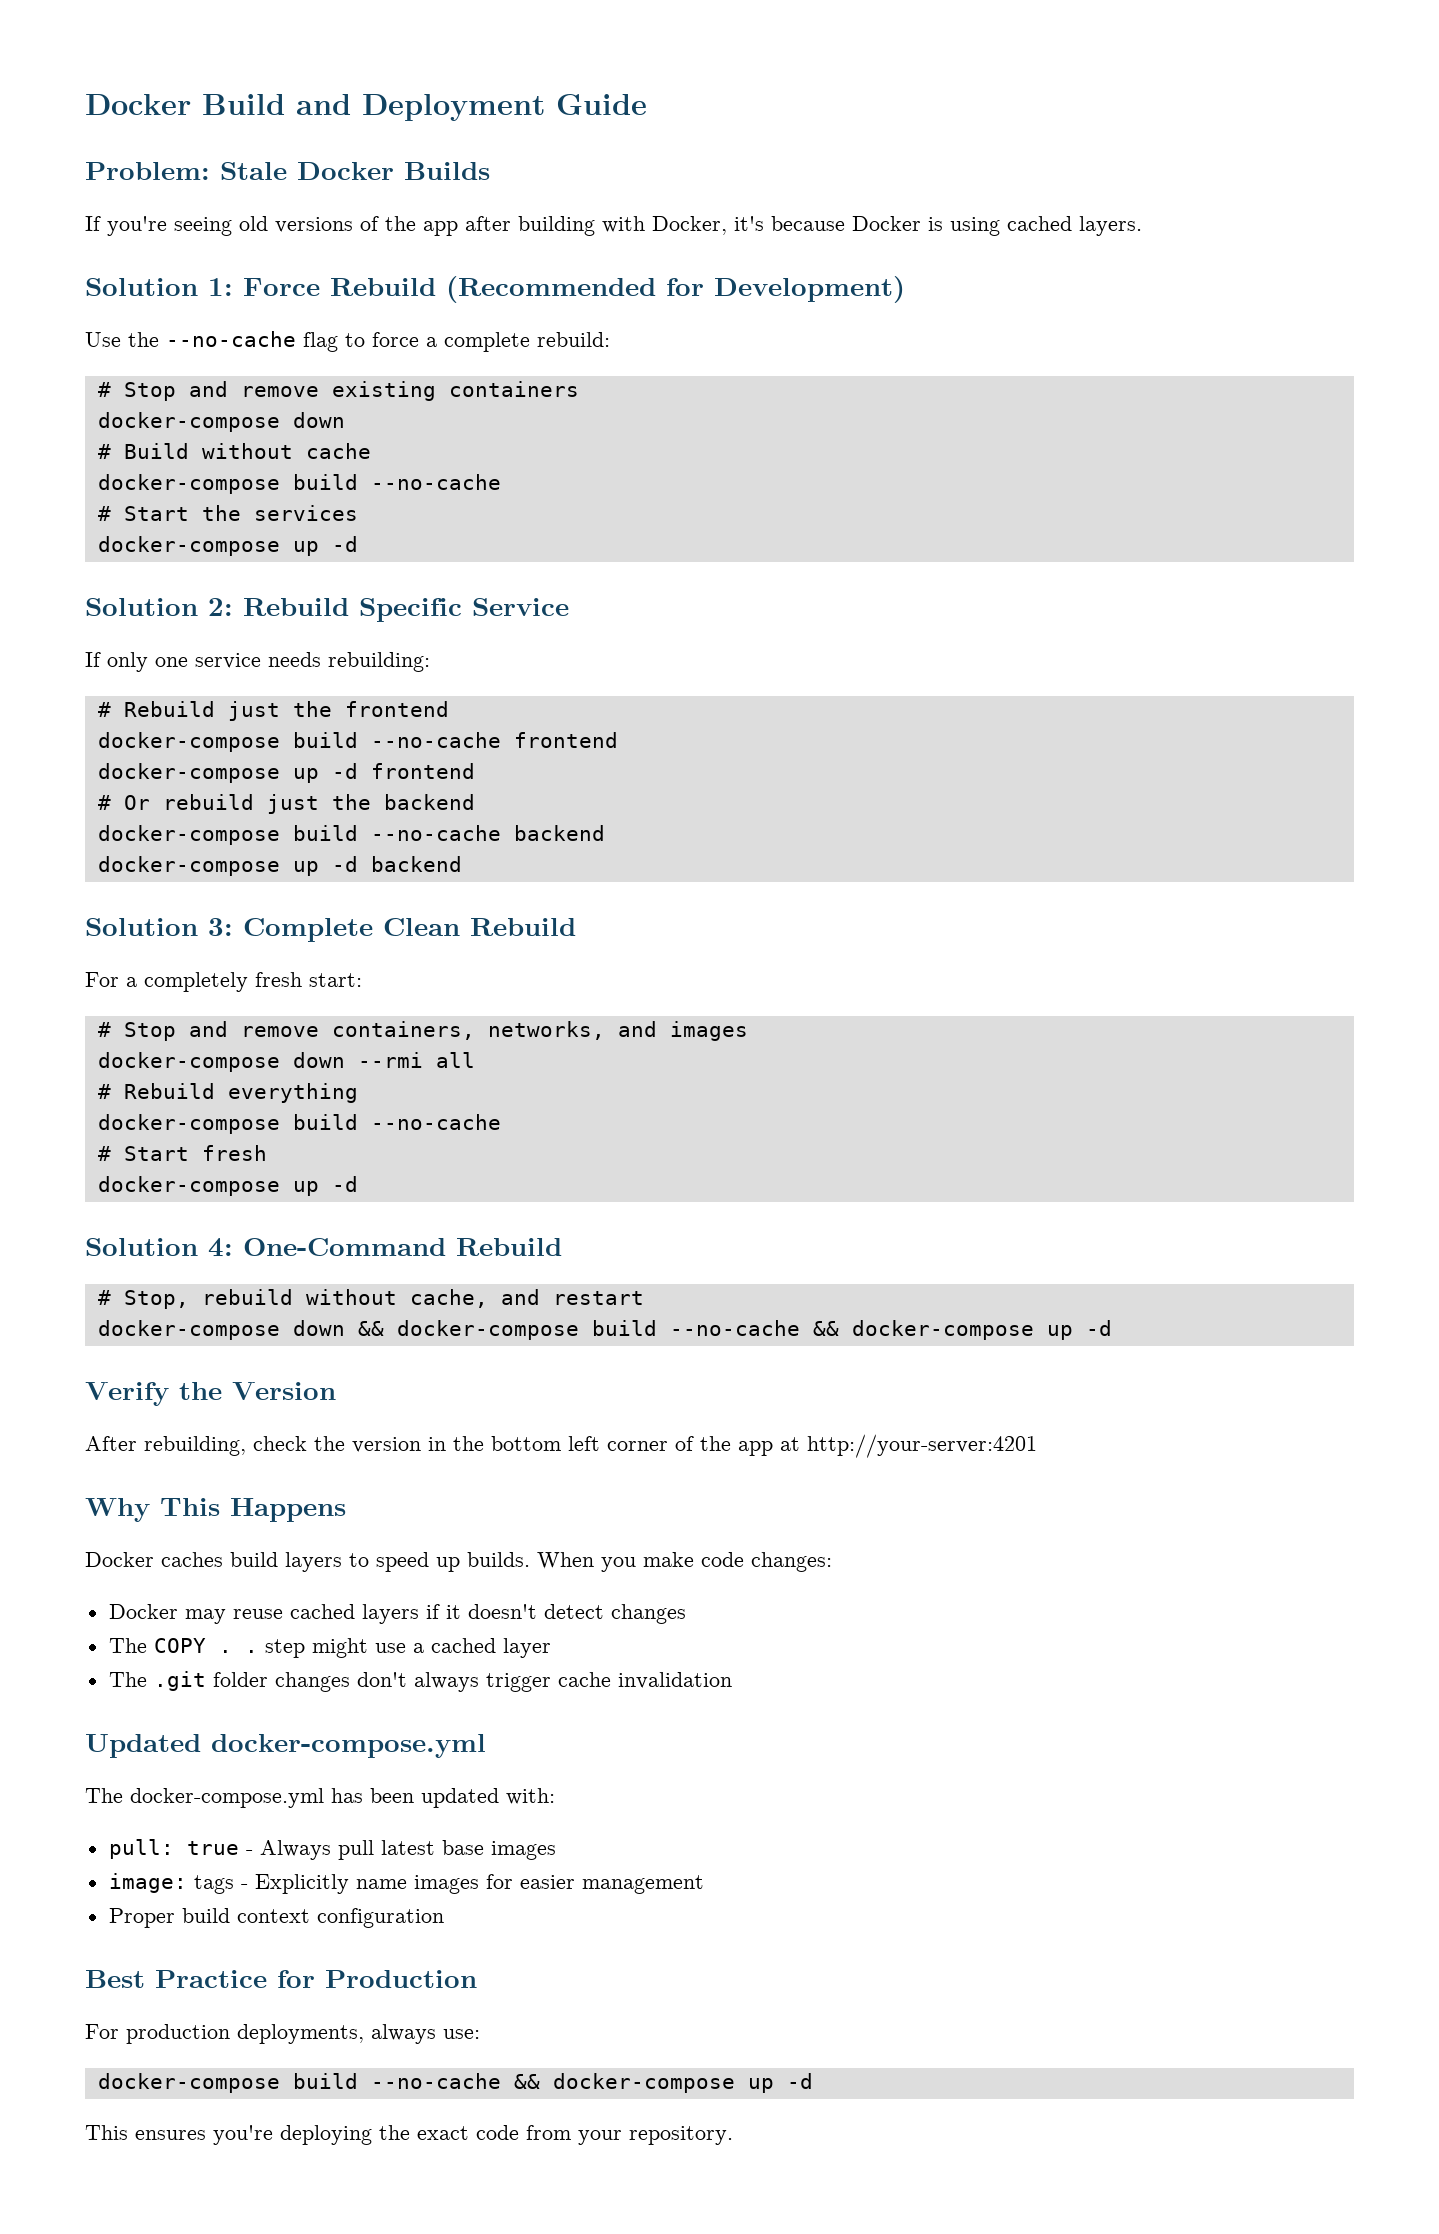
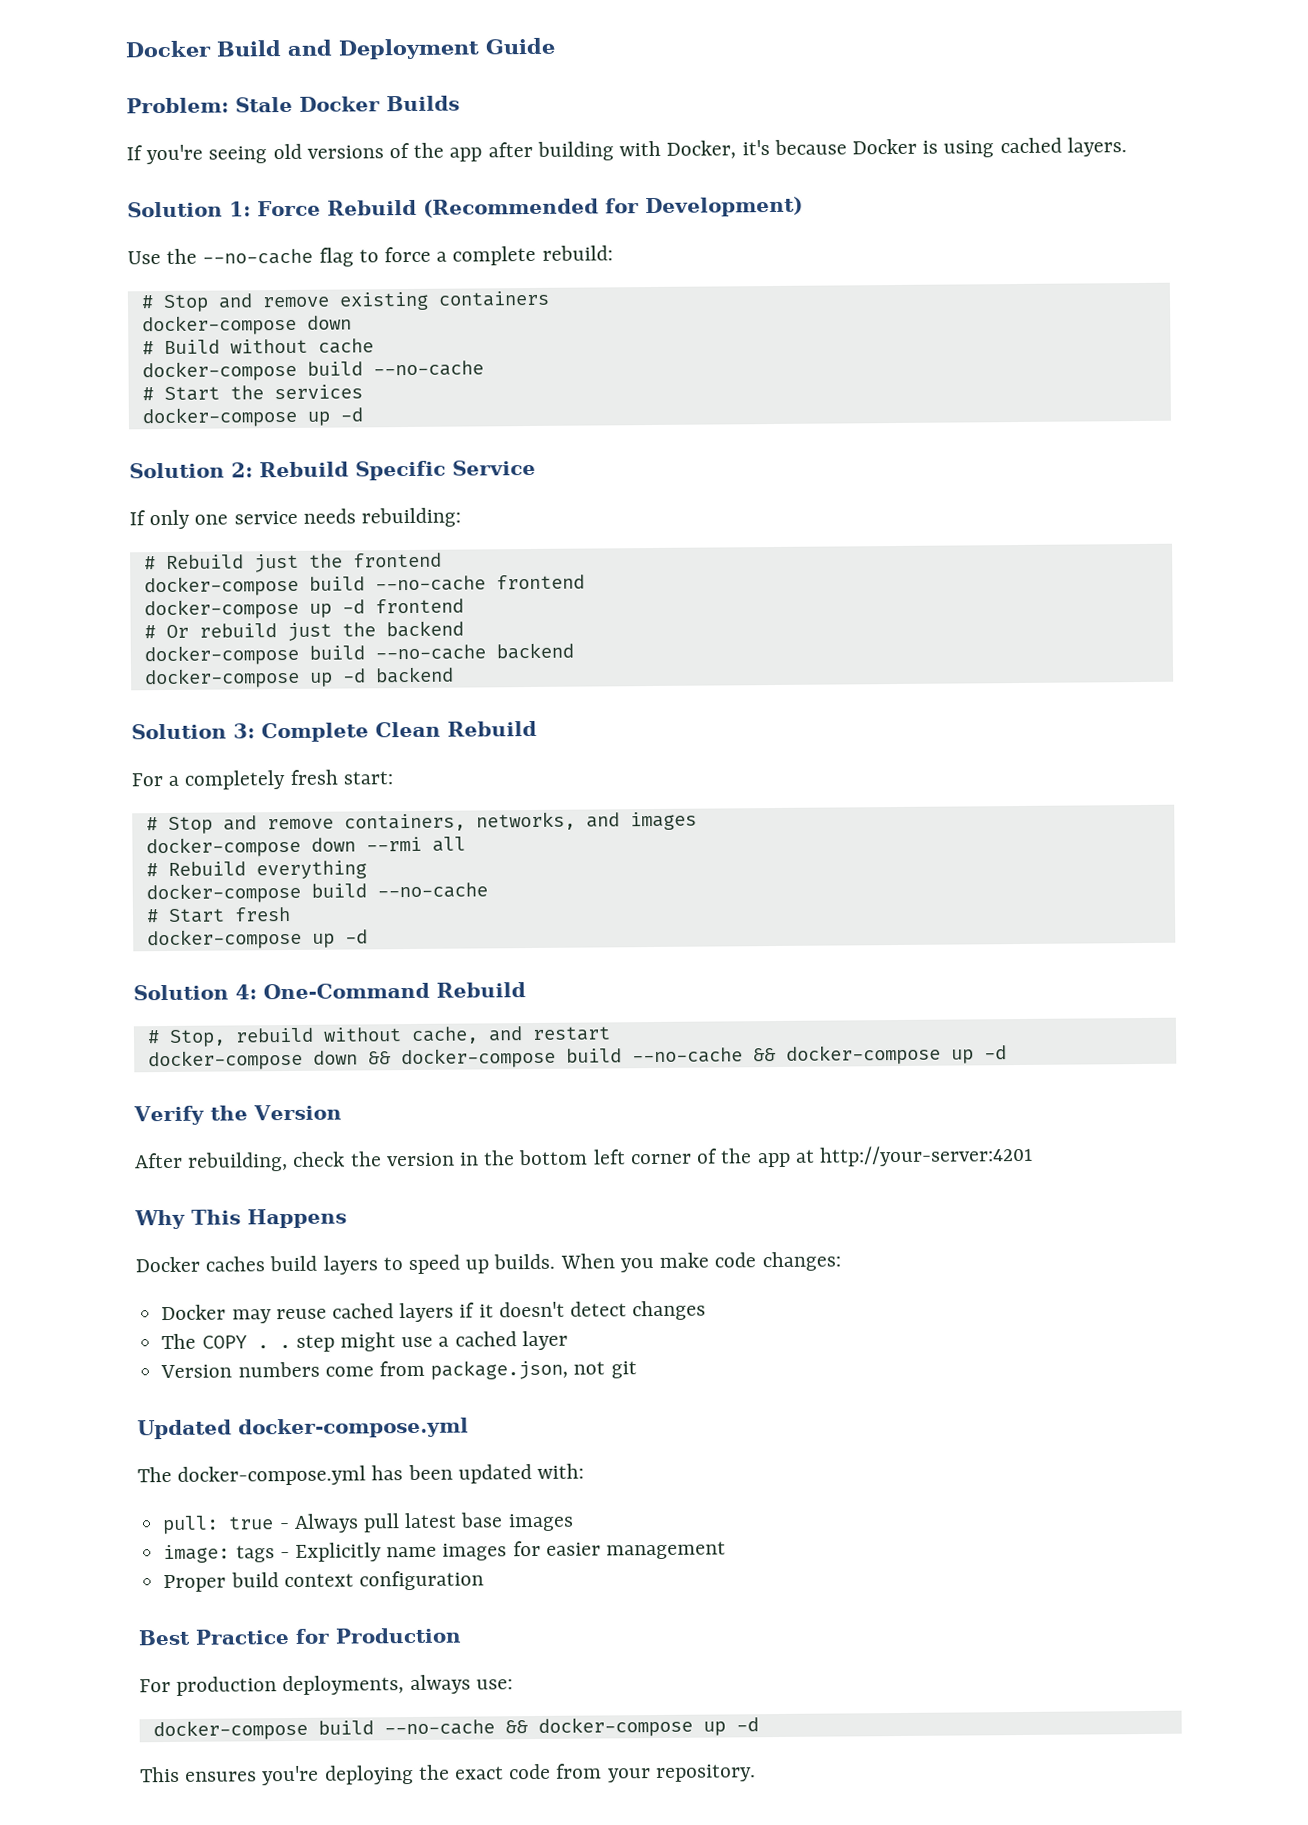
[108,1671,732,1692] The .git folder changes don't always trigger cache invalidation -> [160,1359,637,1380] Version numbers come from package.json, not git

